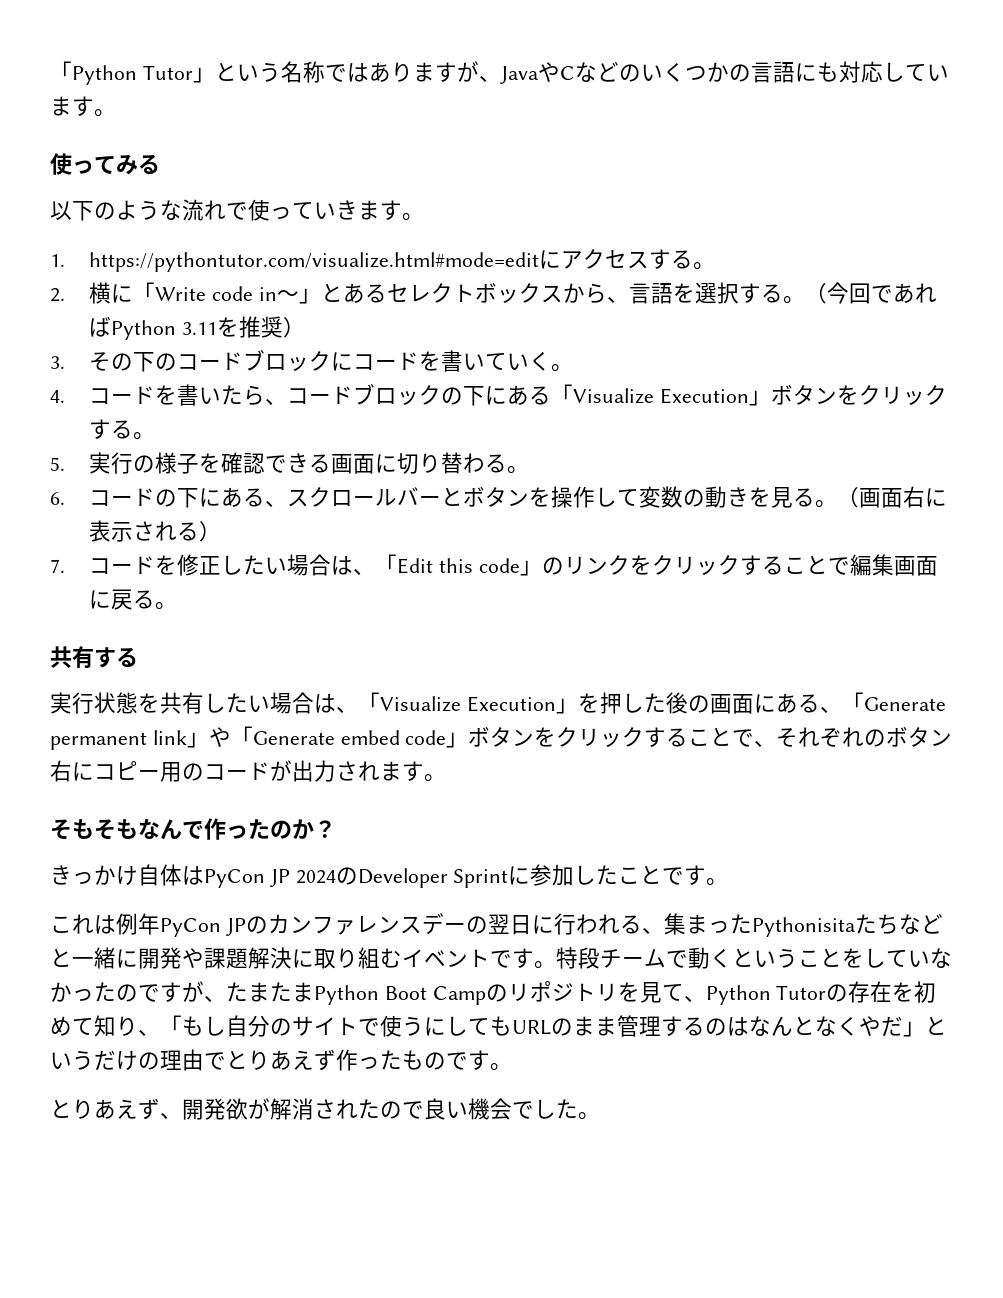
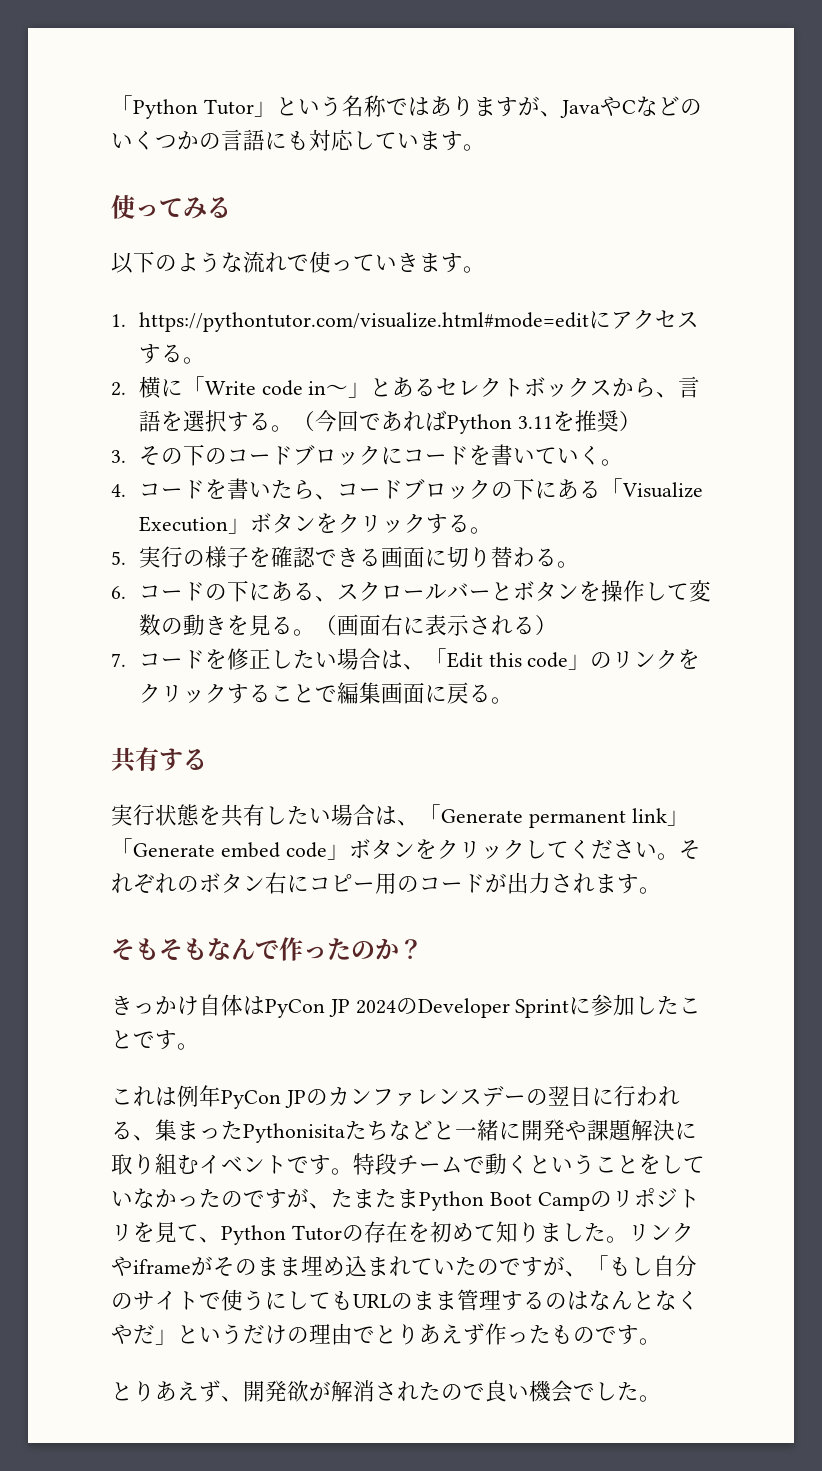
[380,692,864,714] Visualize Execution」を押した後の画面にある、「 -> (441, 813) none
[208,727,231,747] や -> (689, 818) none
[644,727,777,747] することで、 -> [524,839,679,860] してください。
(138, 1026) none -> [539,1222,694,1243] [111,1255,565,1277] ました。リンクやiframeがそのまま埋め込まれていたのですが

